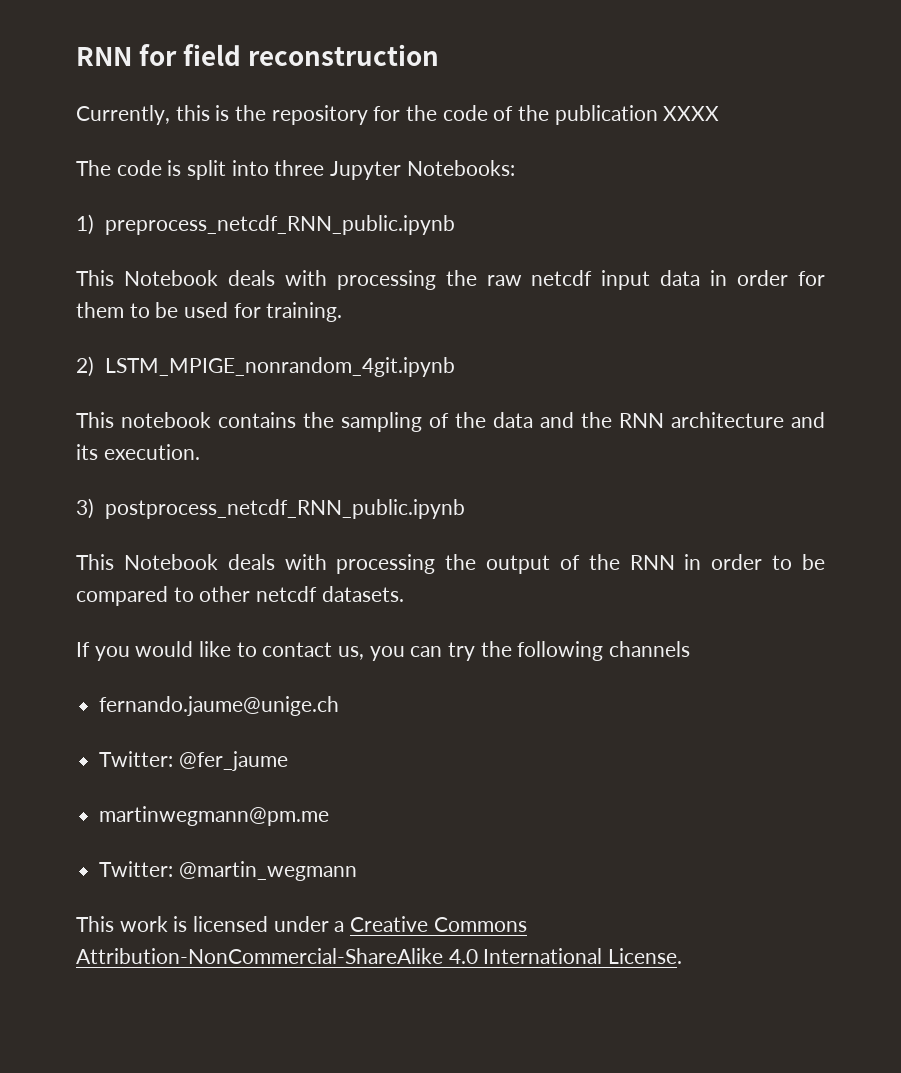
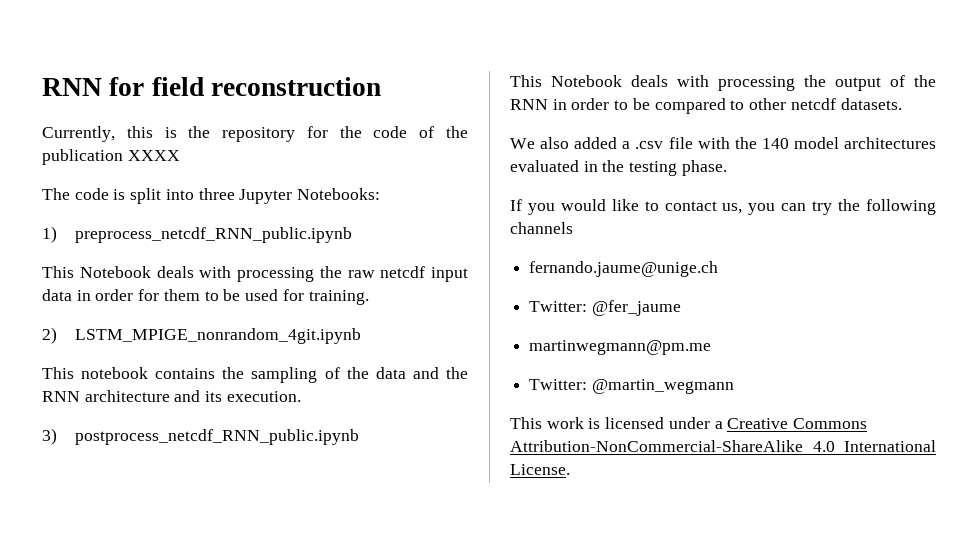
(404, 594) none -> [510,137,936,149] [510,160,727,176] // We also added a .csv file with the 140 model architectures evaluated in the testing phase.

